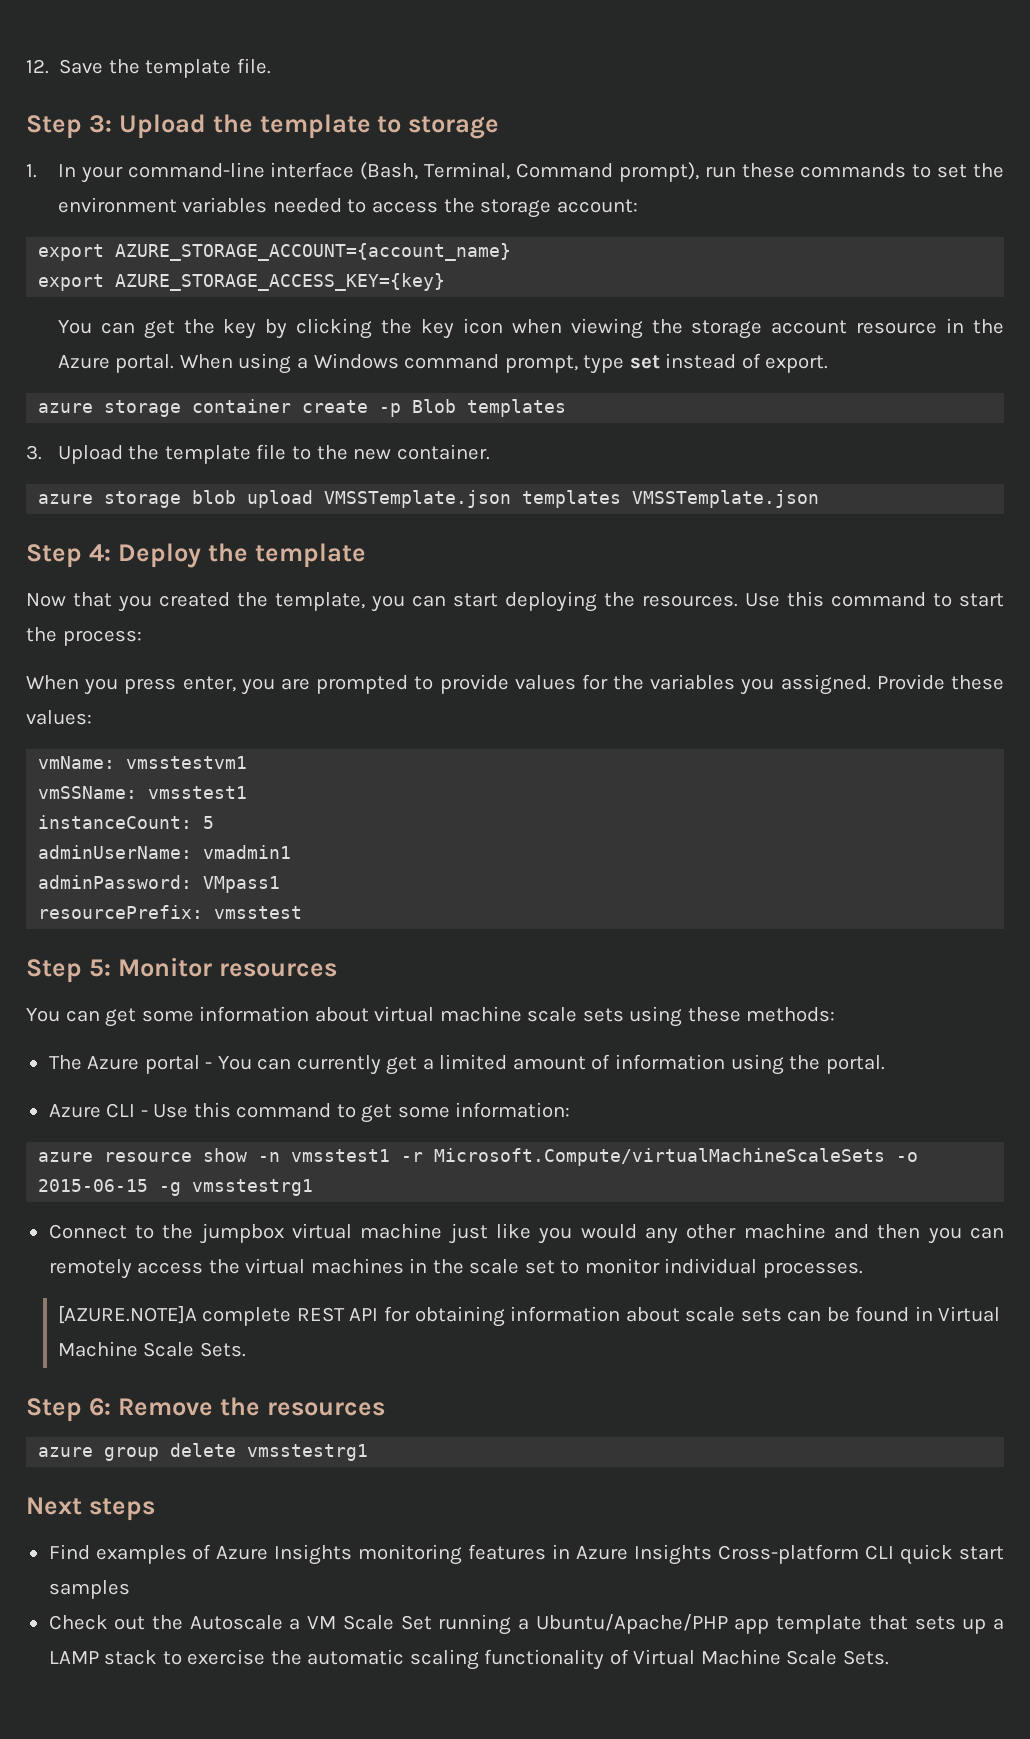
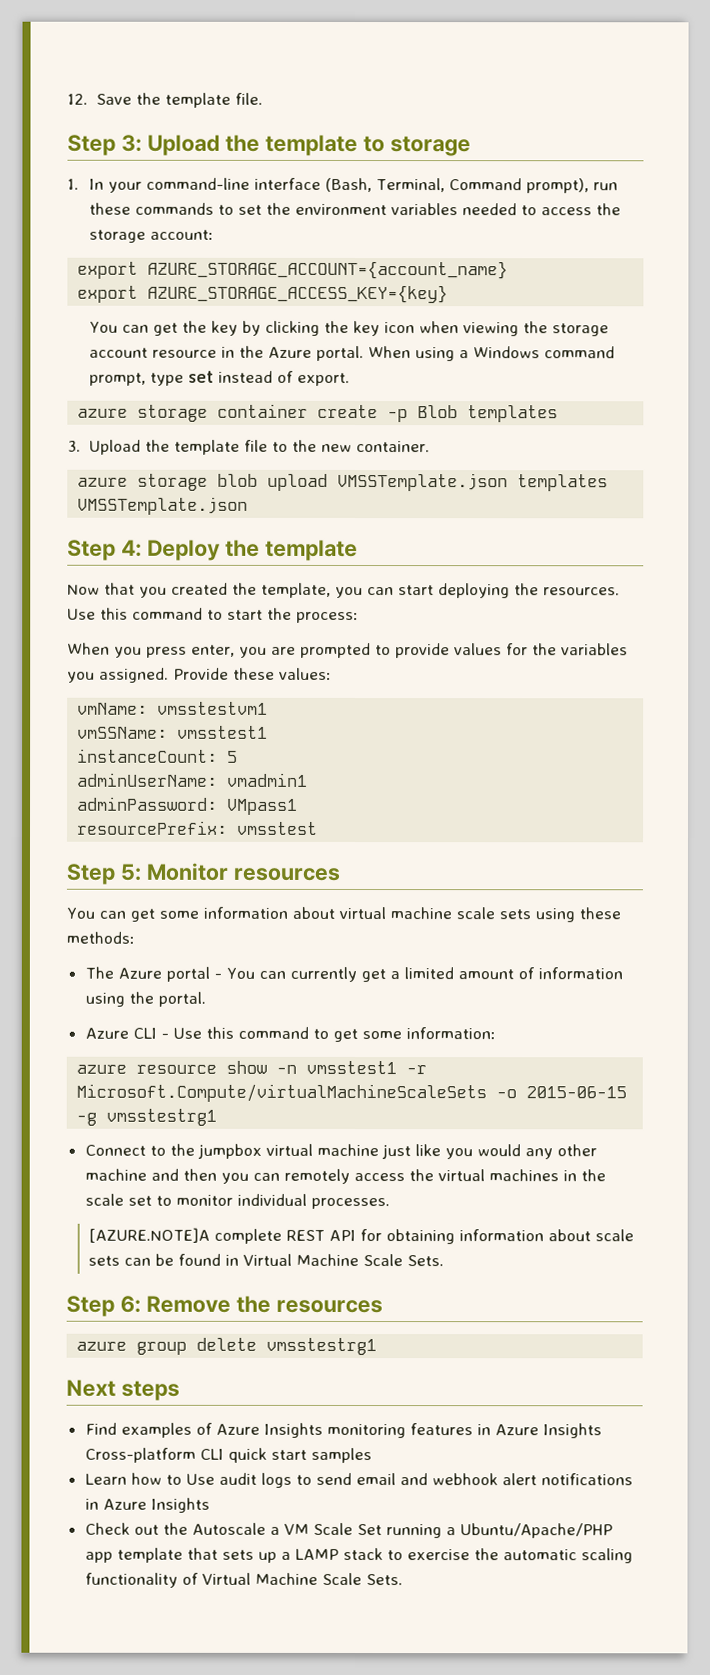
(130, 1589) none -> [84,1472,633,1488] [84,1497,210,1513] // Learn how to Use audit logs to send email and webhook alert notifications in Azure Insights

